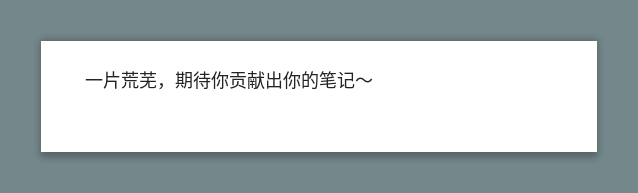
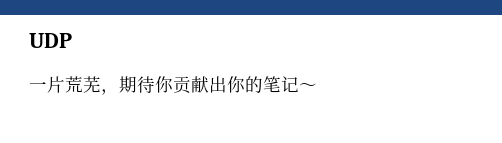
(85, 83) none -> [29,33,72,48] UDP //

